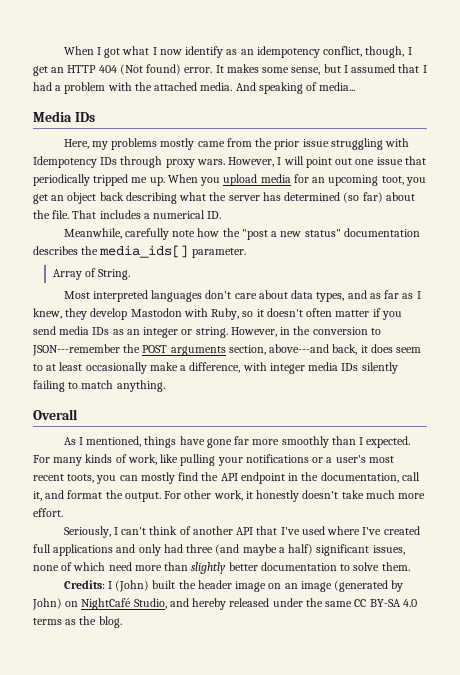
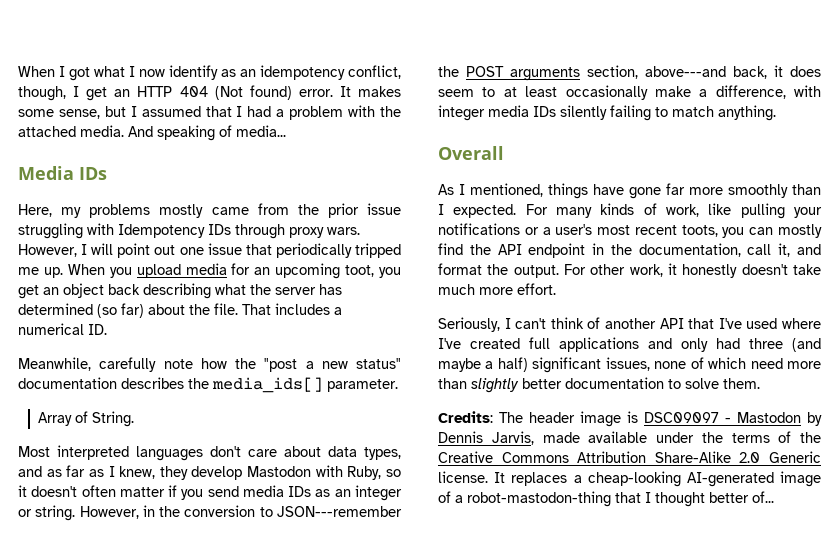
[107,580,404,592] [32,598,417,610] [33,616,122,628] I (John) built the header image on an image (generated by John) on NightCafé Studio, and hereby released under the same CC BY-SA 4.0 terms as the blog. -> [499,411,822,427] [438,431,821,445] [438,451,821,463] [438,471,821,487] [438,491,774,507] The header image is DSC09097 - Mastodon by Dennis Jarvis, made available under the terms of the Creative Commons Attribution Share-Alike 2.0 Generic license. It replaces a cheap-looking AI-generated image of a robot-mastodon-thing that I thought better of...

